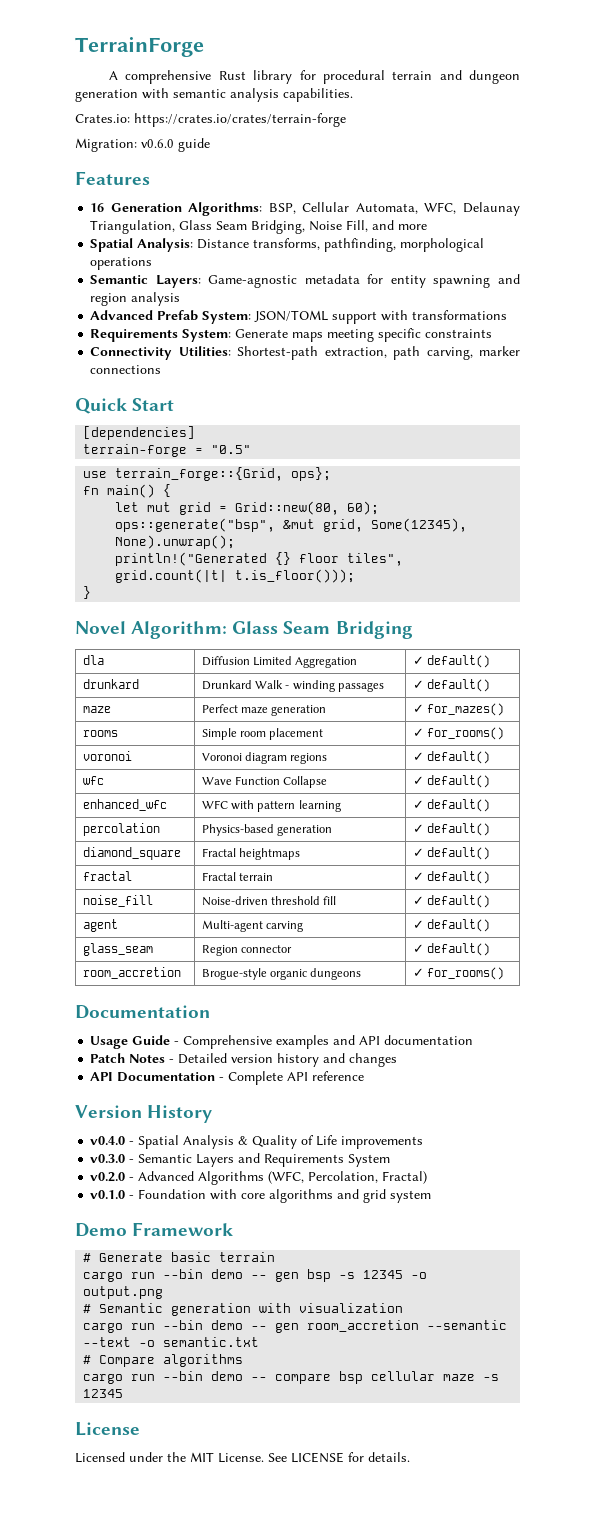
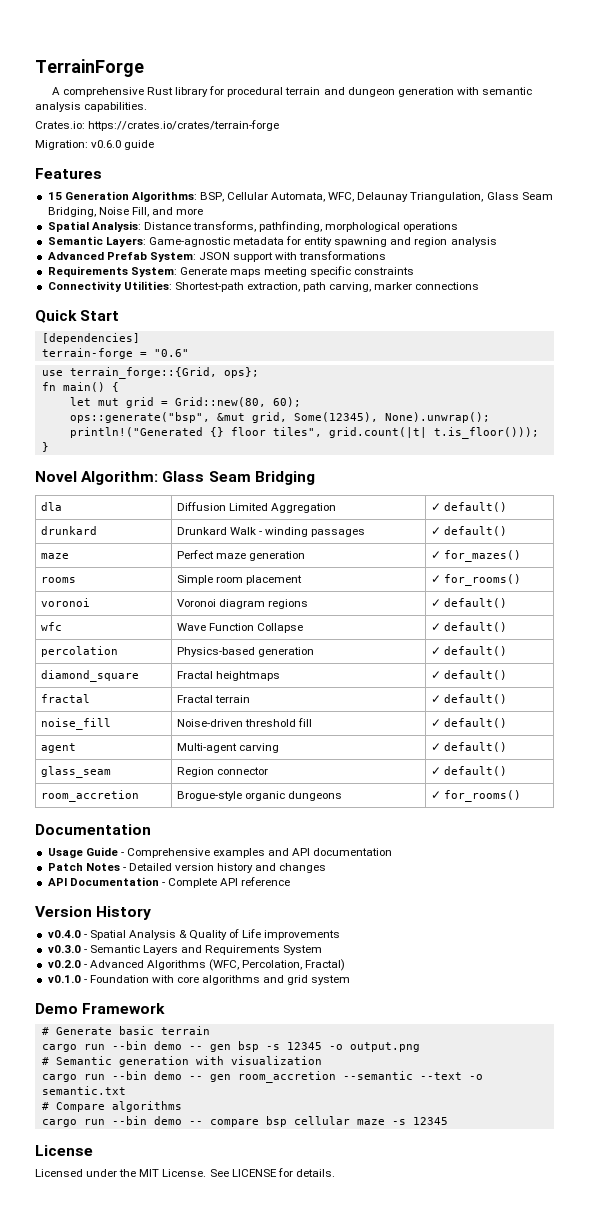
[90,203,105,212] 16 -> [47,192,62,200] 15
[254,310,329,322] JSON/TOML -> [198,252,230,260] JSON
[211,445,252,454] "0.5" -> [153,349,189,357] "0.6"
[82,799,167,811] [201,800,341,812] [412,799,490,812] // enhanced_wfc | WFC with pattern learning | ✓ default() -> (507, 627) none

